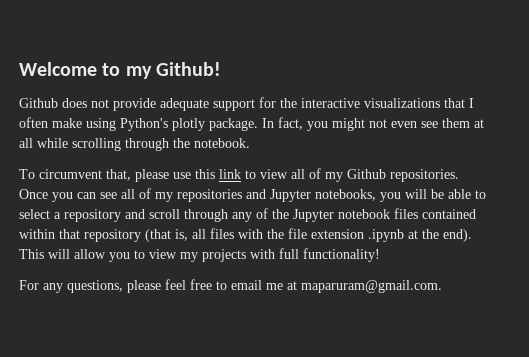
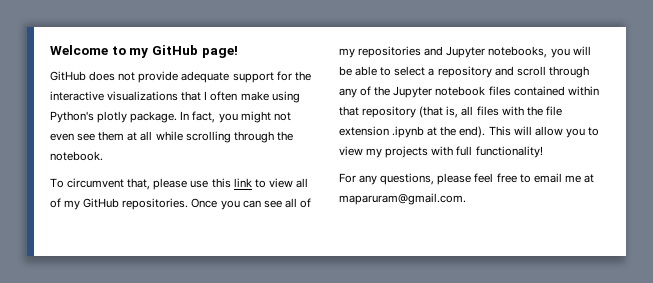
[155,62,221,76] [19,98,58,108] Github! // Github -> [151,45,238,58] [50,71,86,81] GitHub page! // GitHub
[347,169,386,179] Github -> [83,198,120,208] GitHub

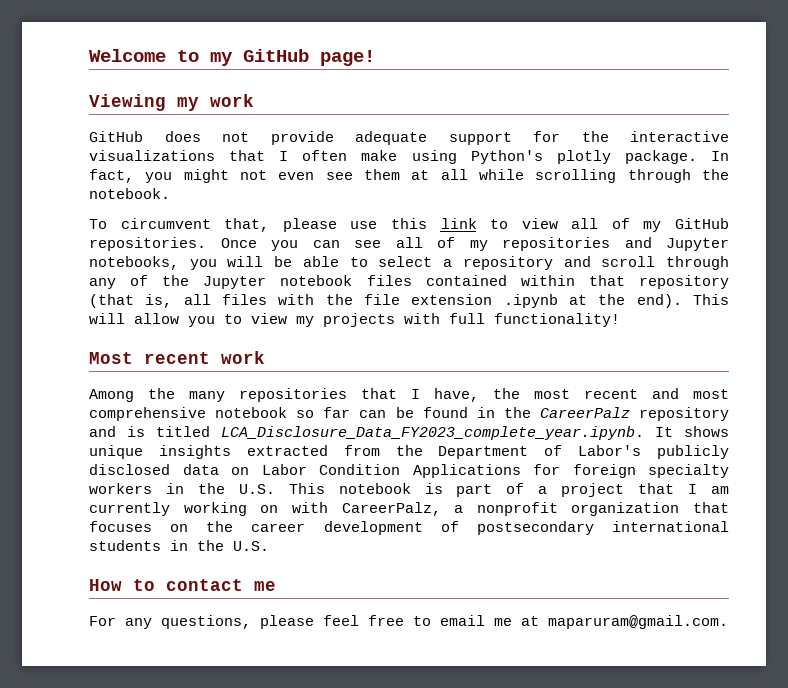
(238, 52) none -> [89,94,254,111] // Viewing my work
(543, 152) none -> [89,351,265,364] [89,388,729,402] [89,407,730,421] [89,426,729,440] [89,445,729,459] [89,464,729,478] [89,483,729,497] [89,502,729,516] [89,521,729,535] [89,540,269,551] [89,579,276,591] // Most recent work // Among the many repositories that I have, the most recent and most comprehensive notebook so far can be found in the CareerPalz repository and is titled LCA_Disclosure_Data_FY2023_complete_year.ipynb. It shows unique insights extracted from the Department of Labor's publicly disclosed data on Labor Condition Applications for foreign specialty workers in the U.S. This notebook is part of a project that I am currently working on with CareerPalz, a nonprofit organization that focuses on the career development of postsecondary international students in the U.S. // How to contact me

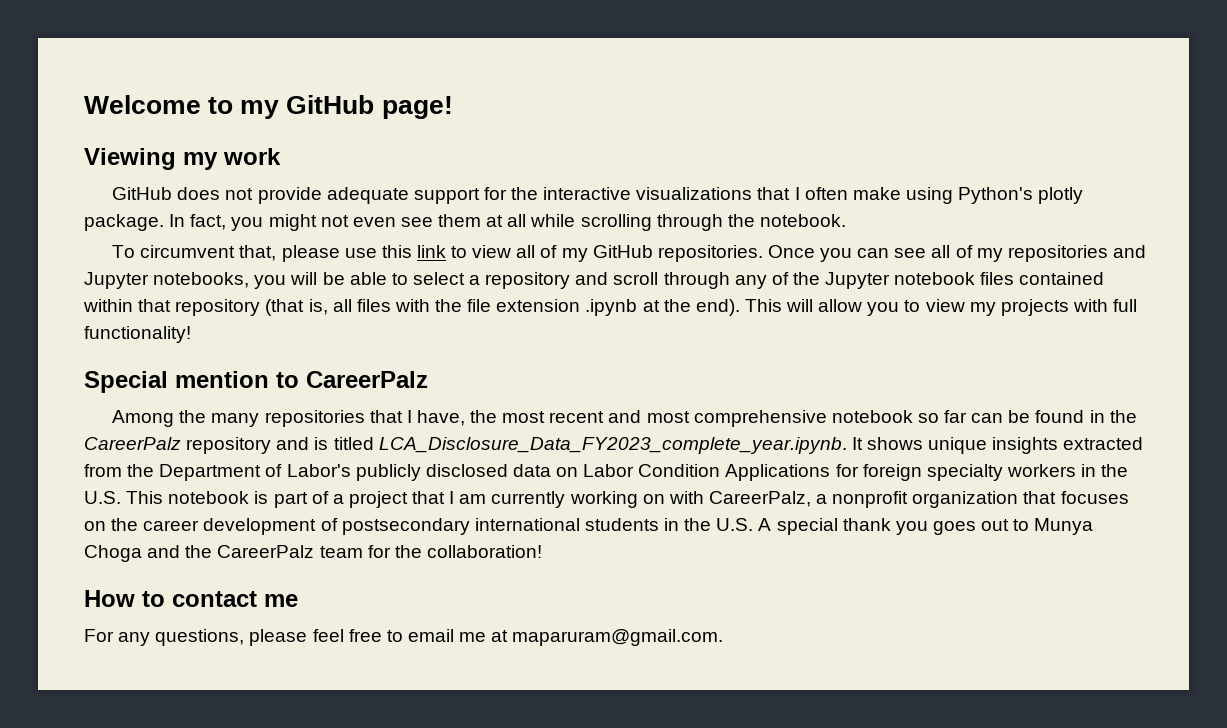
[89,351,265,364] Most recent work -> [84,371,428,393] Special mention to CareerPalz
(269, 546) none -> [758,518,1094,535] [84,545,542,562] A special thank you goes out to Munya Choga and the CareerPalz team for the collaboration!

